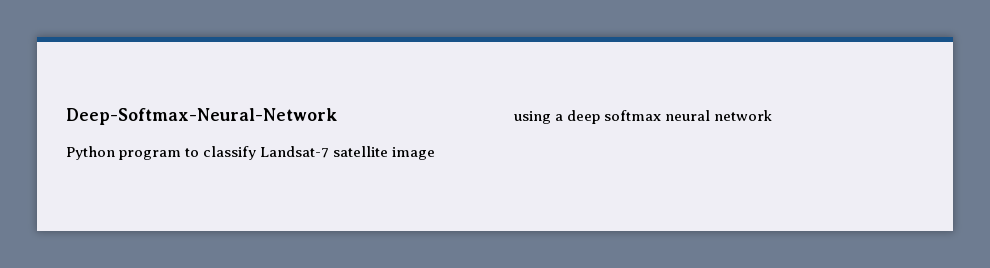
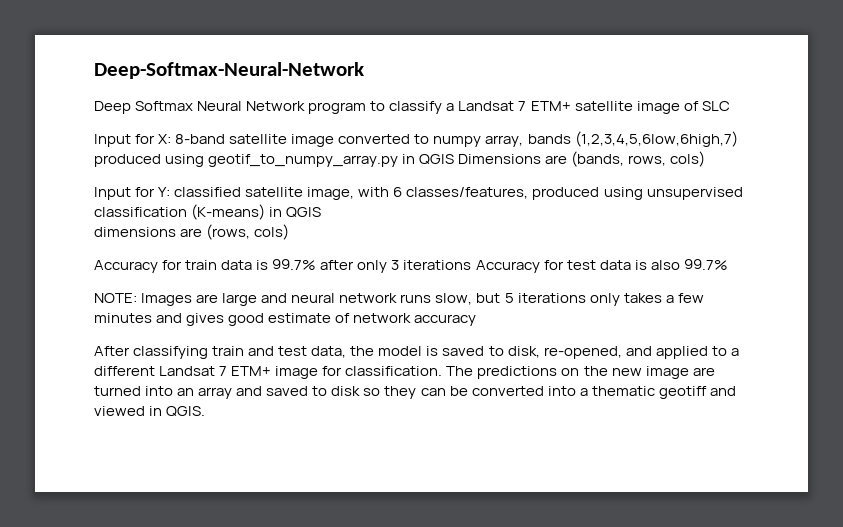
[66,146,436,160] [514,110,773,124] Python program to classify Landsat-7 satellite image using a deep softmax neural network -> [94,101,730,114] [94,131,738,147] [94,151,706,167] [94,187,743,200] [94,204,322,220] [94,224,290,240] [94,259,728,273] [94,293,704,306] [94,313,477,326] [94,346,739,359] [94,366,715,379] [94,386,736,399] [94,406,206,417] Deep Softmax Neural Network program to classify a Landsat 7 ETM+ satellite image of SLC // Input for X: 8-band satellite image converted to numpy array, bands (1,2,3,4,5,6low,6high,7) produced using geotif_to_numpy_array.py in QGIS Dimensions are (bands, rows, cols) // Input for Y: classified satellite image, with 6 classes/features, produced using unsupervised classification (K-means) in QGIS // dimensions are (rows, cols) // Accuracy for train data is 99.7% after only 3 iterations Accuracy for test data is also 99.7% // NOTE: Images are large and neural network runs slow, but 5 iterations only takes a few minutes and gives good estimate of network accuracy // After classifying train and test data, the model is saved to disk, re-opened, and applied to a different Landsat 7 ETM+ image for classification. The predictions on the new image are turned into an array and saved to disk so they can be converted into a thematic geotiff and viewed in QGIS.

